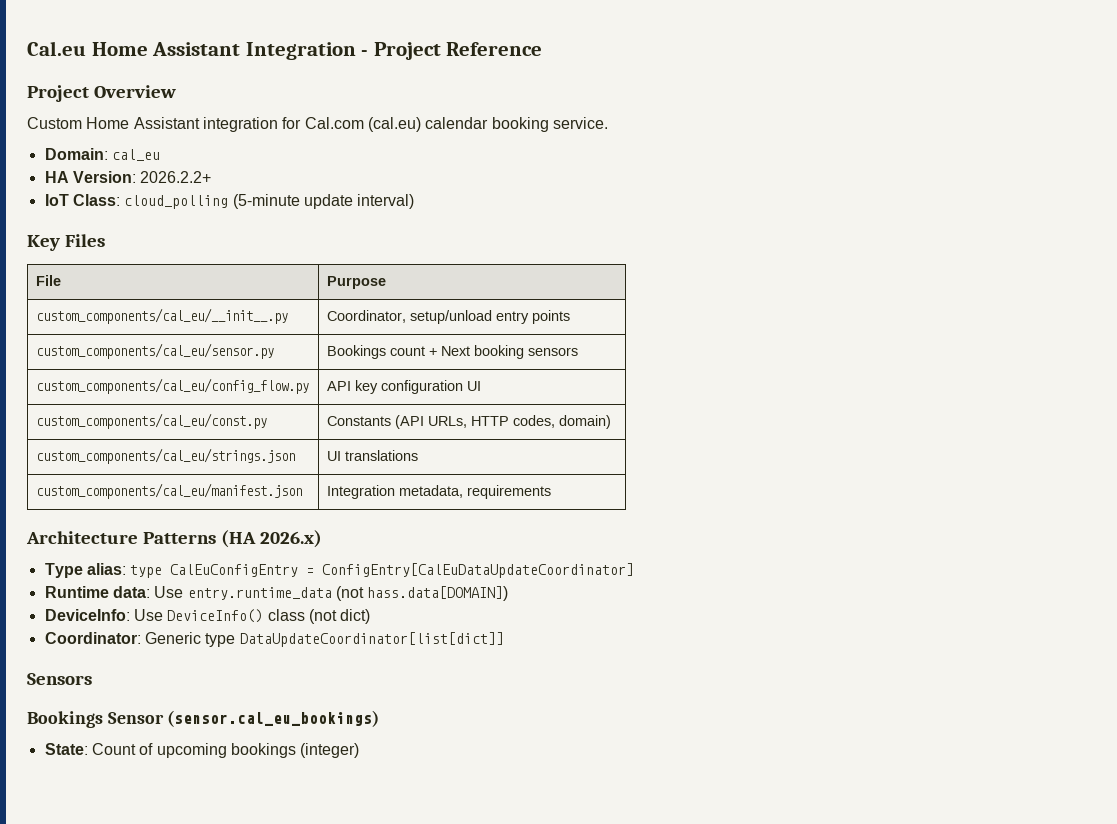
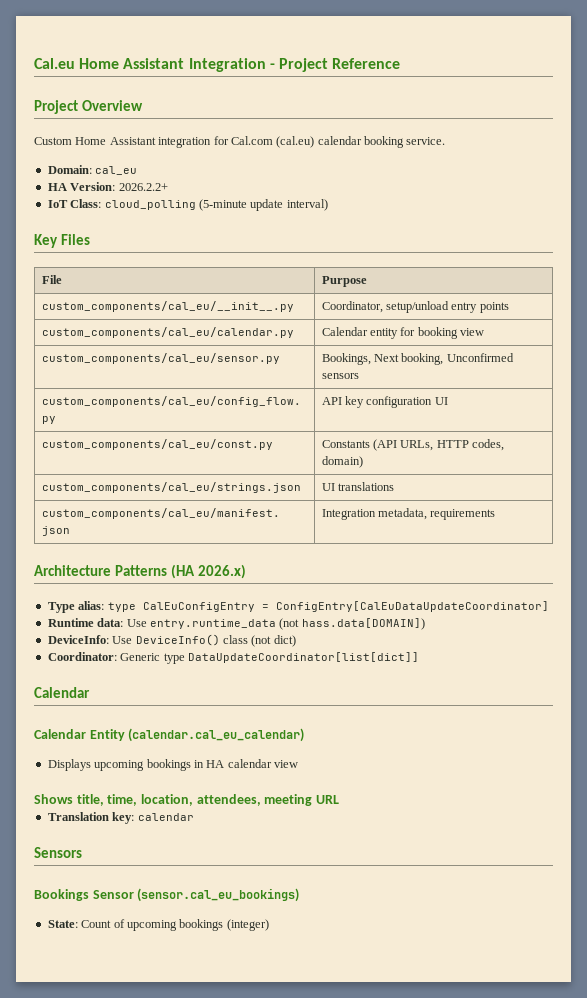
[35,343,274,359] [326,345,524,359] custom_components/cal_eu/sensor.py | Bookings count + Next booking -> [41,327,294,338] [321,327,485,339] [41,353,280,364] [321,353,514,365] custom_components/cal_eu/calendar.py | Calendar entity for booking view // custom_components/cal_eu/sensor.py | Bookings, Next booking, Unconfirmed
(504, 639) none -> [34,687,90,698] [34,728,305,742] [47,759,298,771] [34,794,339,806] [47,812,194,824] // Calendar // Calendar Entity (calendar.cal_eu_calendar) // Displays upcoming bookings in HA calendar view // Shows title, time, location, attendees, meeting URL // Translation key: calendar

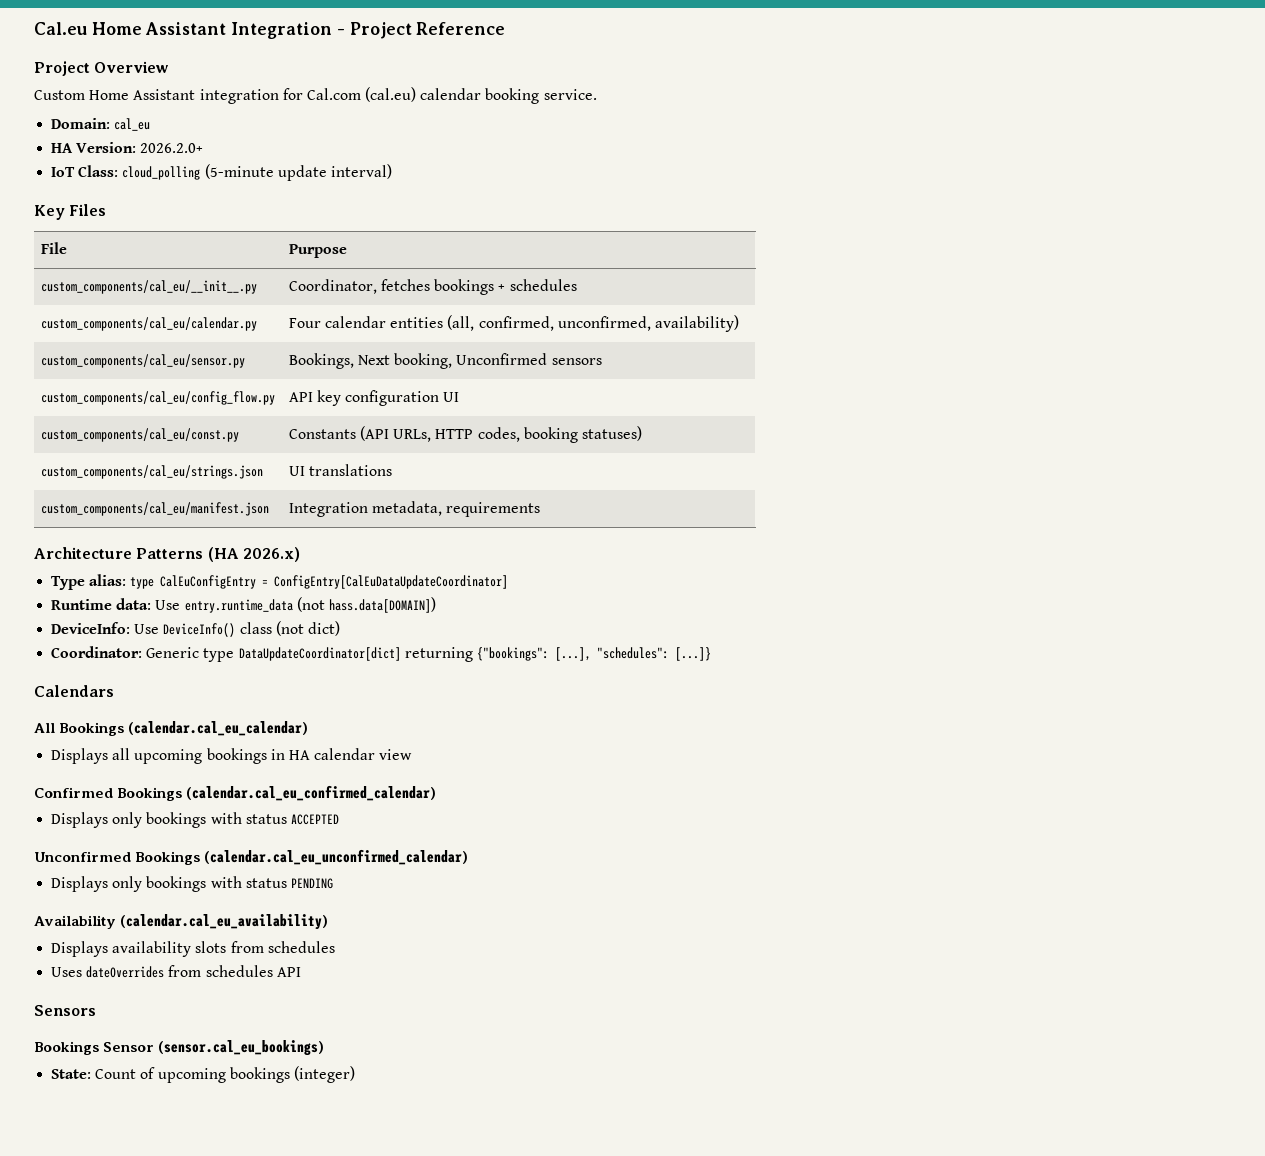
[118,183,168,191] 2026.2.2+ -> [140,143,204,153] 2026.2.0+
[385,301,509,313] [41,327,294,338] [321,327,485,339] setup/unload entry points // custom_components/cal_eu/calendar.py | Calendar entity for booking view -> [381,279,577,295] [40,317,257,331] [288,315,740,332] fetches bookings + schedules // custom_components/cal_eu/calendar.py | Four calendar entities (all, confirmed, unconfirmed, availability)
[321,456,363,468] domain) -> [523,426,643,443] booking statuses)
[187,652,419,663] [34,687,90,698] [34,729,125,741] DataUpdateCoordinator[list[dict]] // Calendar // Calendar Entity -> [238,647,711,662] [34,685,114,697] [34,722,125,736] DataUpdateCoordinator[dict] returning {"bookings": [...], "schedules": [...]} // Calendars // All Bookings
(91, 765) none -> [112,748,131,760] all
[34,794,339,806] [47,812,194,824] Shows title, time, location, attendees, meeting URL // Translation key: calendar -> [34,785,437,801] [51,812,339,828] [34,849,469,865] [51,876,333,892] [34,914,329,930] [51,941,335,957] [51,965,301,978] Confirmed Bookings (calendar.cal_eu_confirmed_calendar) // Displays only bookings with status ACCEPTED // Unconfirmed Bookings (calendar.cal_eu_unconfirmed_calendar) // Displays only bookings with status PENDING // Availability (calendar.cal_eu_availability) // Displays availability slots from schedules // Uses dateOverrides from schedules API

